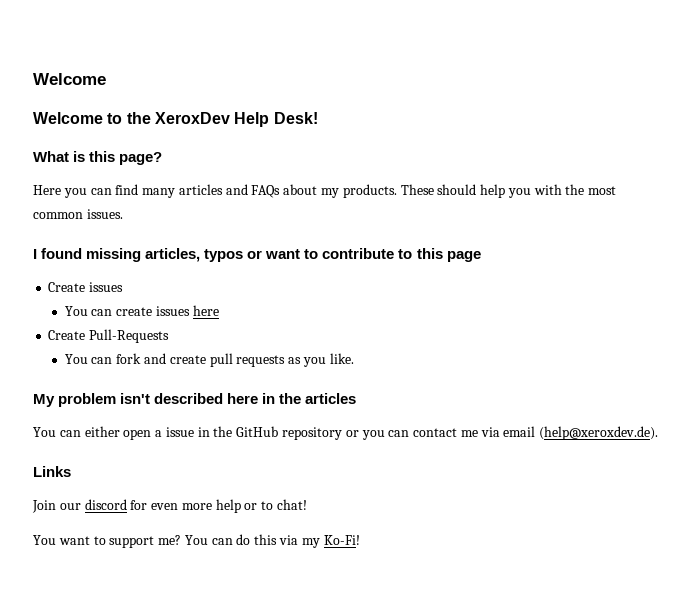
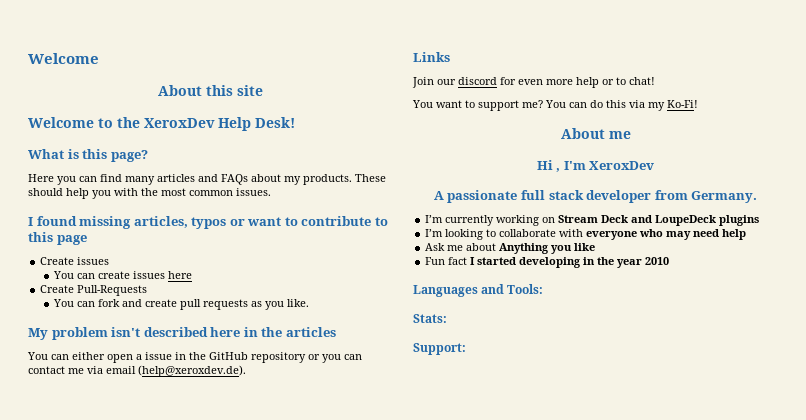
[33,73,106,85] Welcome -> [28,53,99,64] [158,85,263,96] Welcome // About this site
(360, 540) none -> [560,128,631,139] [536,160,655,172] [433,190,758,203] [425,215,760,226] [425,229,747,240] [425,243,596,254] [425,257,670,268] [413,284,544,297] [413,314,447,323] [413,343,466,355] // About me // Hi , I'm XeroxDev // A passionate full stack developer from Germany. // I’m currently working on Stream Deck and LoupeDeck plugins // I’m looking to collaborate with everyone who may need help // Ask me about Anything you like // Fun fact I started developing in the year 2010 // Languages and Tools: // Stats: // Support:

